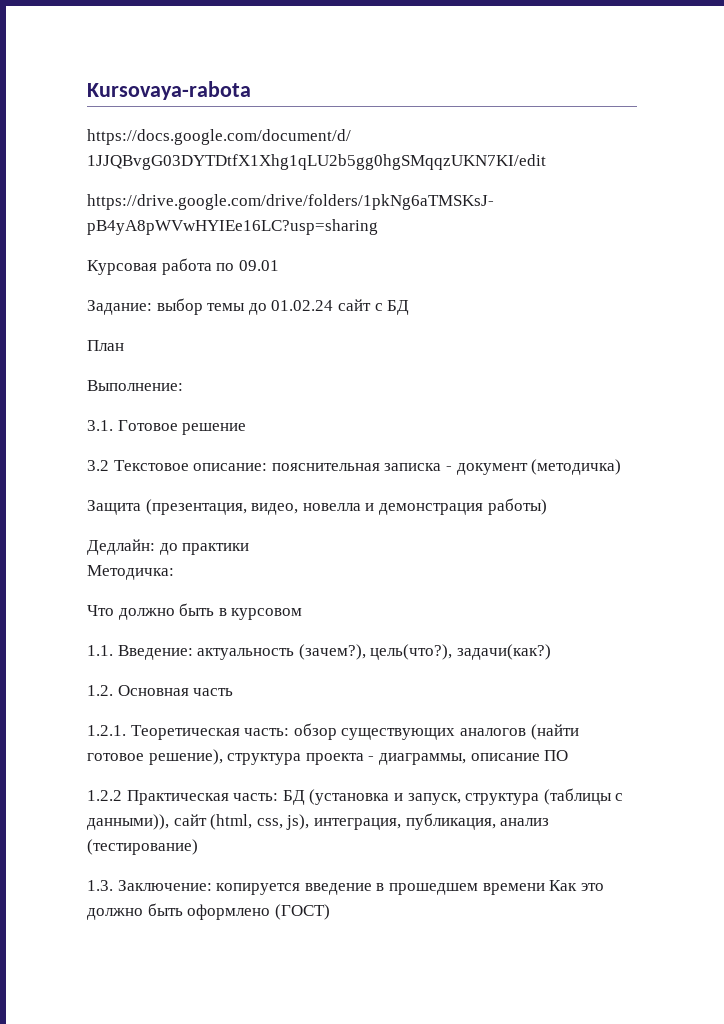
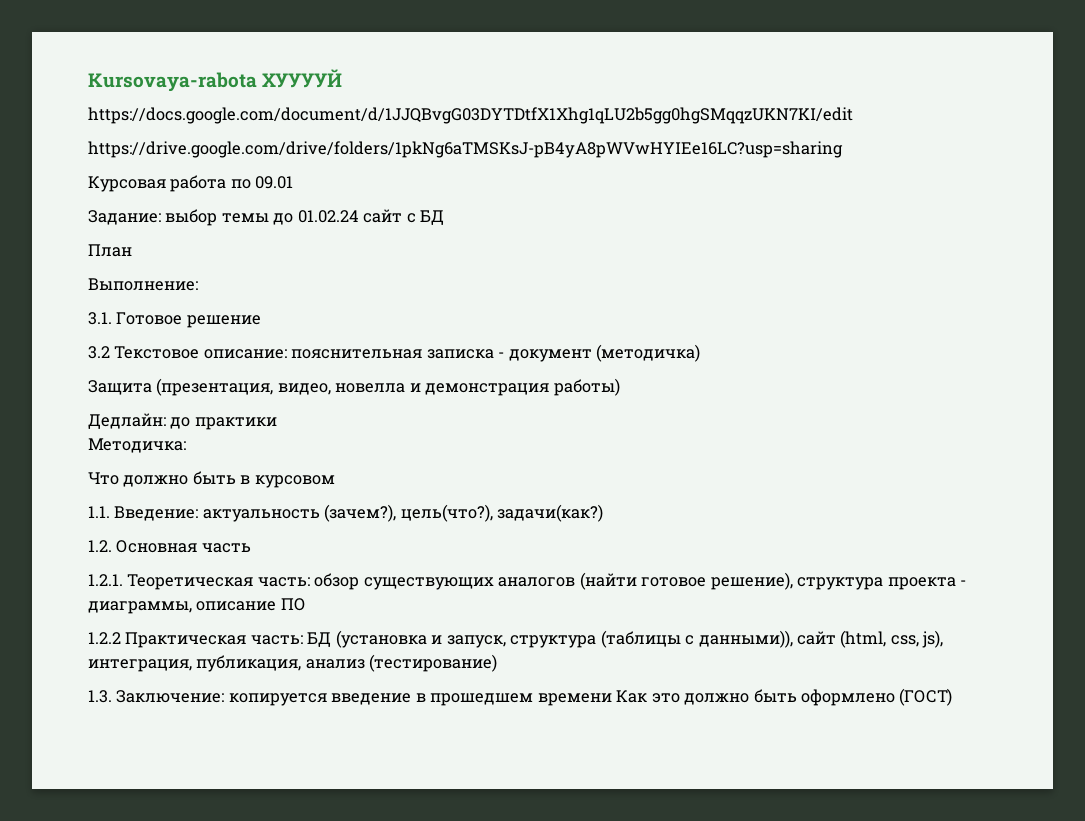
(251, 90) none -> [262,69,343,88] ХУУУУЙ

